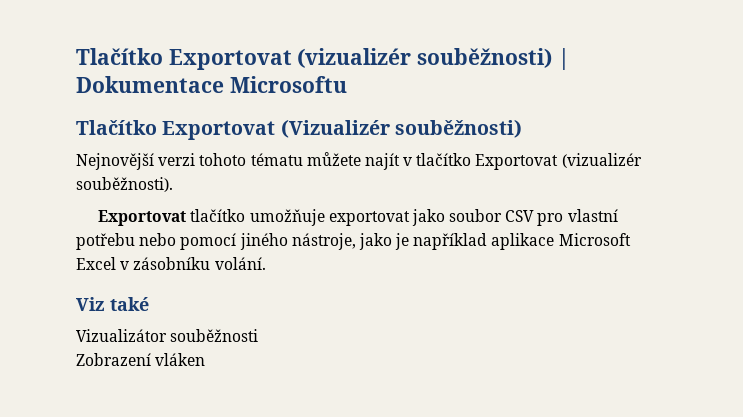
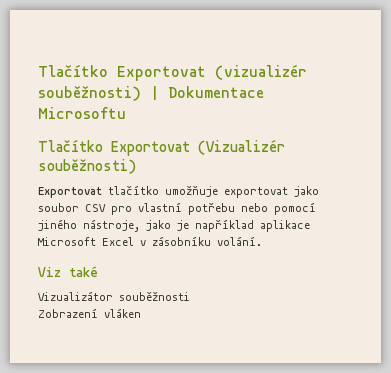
[76,152,642,170] [76,177,173,192] // Nejnovější verzi tohoto tématu můžete najít v tlačítko Exportovat (vizualizér souběžnosti). -> (136, 166) none

